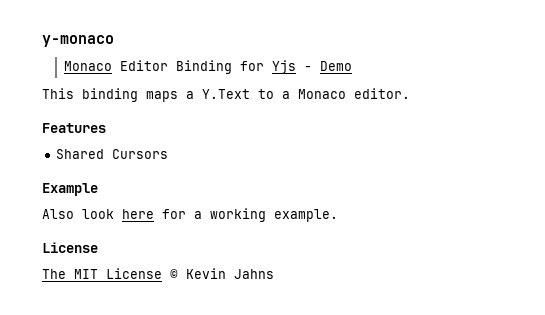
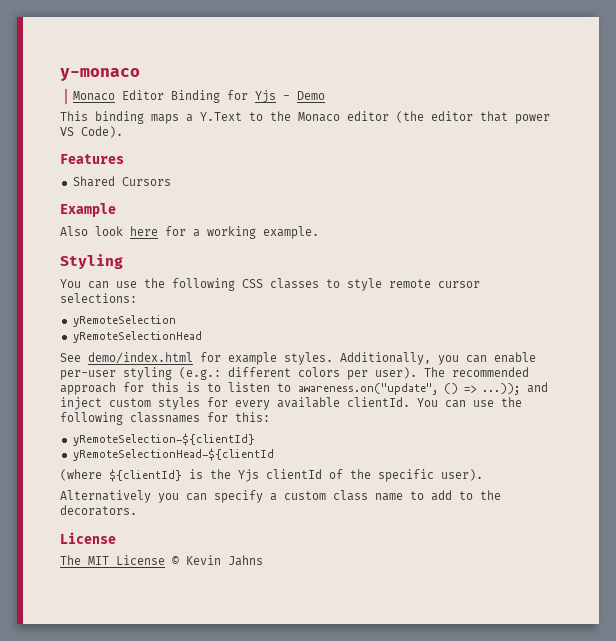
[282,88,410,99] a Monaco editor. -> [270,111,550,124] [60,126,123,138] the Monaco editor (the editor that power VS Code).
(338, 215) none -> [60,254,123,269] [60,278,480,291] [60,293,137,303] [72,315,176,327] [72,331,202,343] [60,352,536,365] [60,367,529,380] [60,382,548,395] [60,397,522,410] [60,412,270,425] [72,433,255,446] [72,448,274,461] [60,469,483,482] [60,490,501,503] [60,505,137,516] // Styling // You can use the following CSS classes to style remote cursor selections: // yRemoteSelection // yRemoteSelectionHead // See demo/index.html for example styles. Additionally, you can enable per-user styling (e.g.: different colors per user). The recommended approach for this is to listen to awareness.on("update", () => ...)); and inject custom styles for every available clientId. You can use the following classnames for this: // yRemoteSelection-${clientId} // yRemoteSelectionHead-${clientId // (where ${clientId} is the Yjs clientId of the specific user). // Alternatively you can specify a custom class name to add to the decorators.

